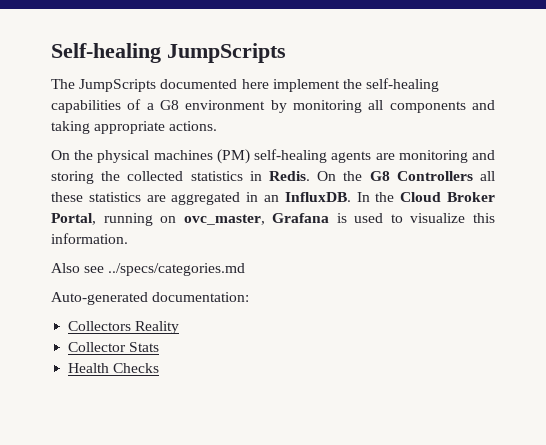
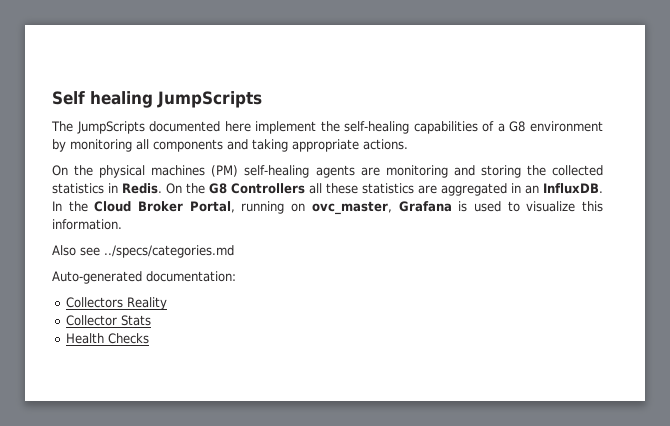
[51,43,161,63] Self-healing -> [52,91,153,108] Self healing

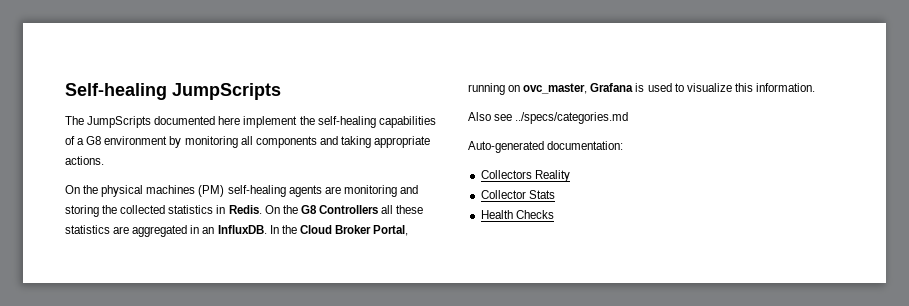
[52,91,153,108] Self healing -> [65,83,167,100] Self-healing

